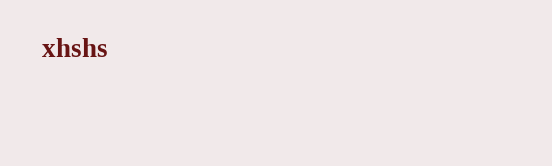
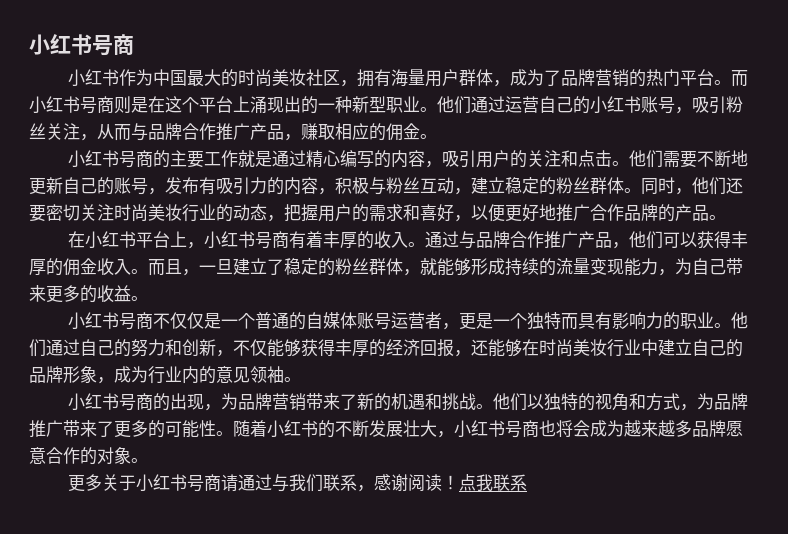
[42,38,108,57] xhshs -> [29,34,134,56] [68,69,749,87] [29,96,743,114] [29,123,437,141] [68,150,749,168] [29,177,743,195] [29,204,726,222] [68,231,749,249] [29,258,743,276] [29,285,148,303] [68,312,749,330] [29,339,743,357] [29,366,301,384] [68,393,749,411] [29,420,743,438] [29,447,148,465] [68,474,528,492] 小红书号商 // 小红书作为中国最大的时尚美妆社区，拥有海量用户群体，成为了品牌营销的热门平台。而小红书号商则是在这个平台上涌现出的一种新型职业。他们通过运营自己的小红书账号，吸引粉丝关注，从而与品牌合作推广产品，赚取相应的佣金。 // 小红书号商的主要工作就是通过精心编写的内容，吸引用户的关注和点击。他们需要不断地更新自己的账号，发布有吸引力的内容，积极与粉丝互动，建立稳定的粉丝群体。同时，他们还要密切关注时尚美妆行业的动态，把握用户的需求和喜好，以便更好地推广合作品牌的产品。 // 在小红书平台上，小红书号商有着丰厚的收入。通过与品牌合作推广产品，他们可以获得丰厚的佣金收入。而且，一旦建立了稳定的粉丝群体，就能够形成持续的流量变现能力，为自己带来更多的收益。 // 小红书号商不仅仅是一个普通的自媒体账号运营者，更是一个独特而具有影响力的职业。他们通过自己的努力和创新，不仅能够获得丰厚的经济回报，还能够在时尚美妆行业中建立自己的品牌形象，成为行业内的意见领袖。 // 小红书号商的出现，为品牌营销带来了新的机遇和挑战。他们以独特的视角和方式，为品牌推广带来了更多的可能性。随着小红书的不断发展壮大，小红书号商也将会成为越来越多品牌愿意合作的对象。 // 更多关于小红书号商请通过与我们联系，感谢阅读！点我联系

